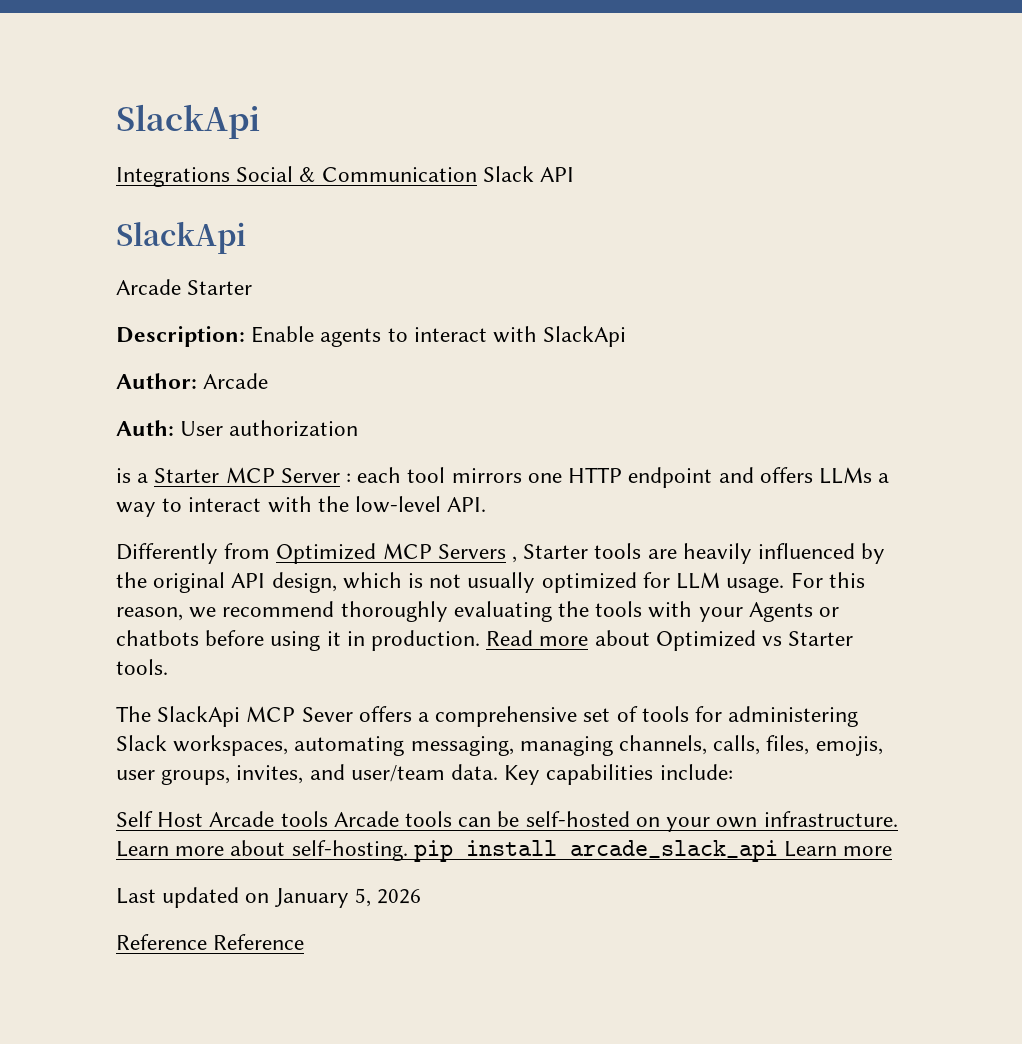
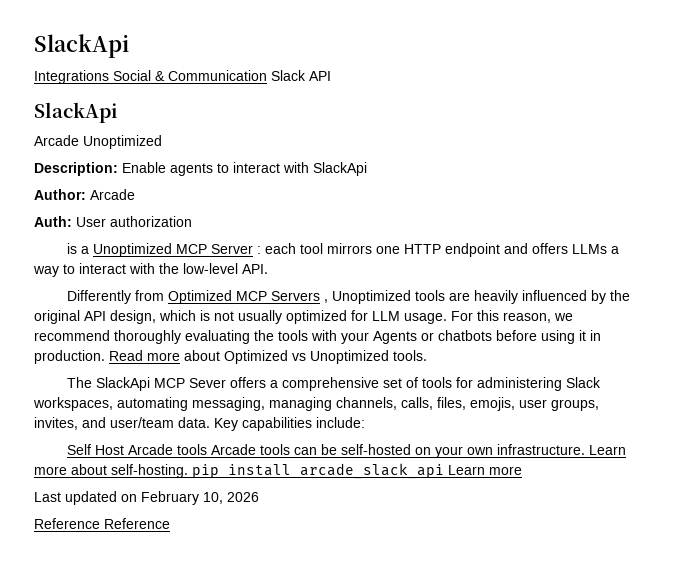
[187,280,253,295] Starter -> [83,135,162,149] Unoptimized
[154,468,220,483] Starter -> [93,243,173,257] Unoptimized
[523,544,589,559] Starter -> [332,290,412,304] Unoptimized
[788,631,854,646] Starter -> [310,350,389,364] Unoptimized
[274,888,371,908] January 5, -> [141,491,223,505] February 10,

